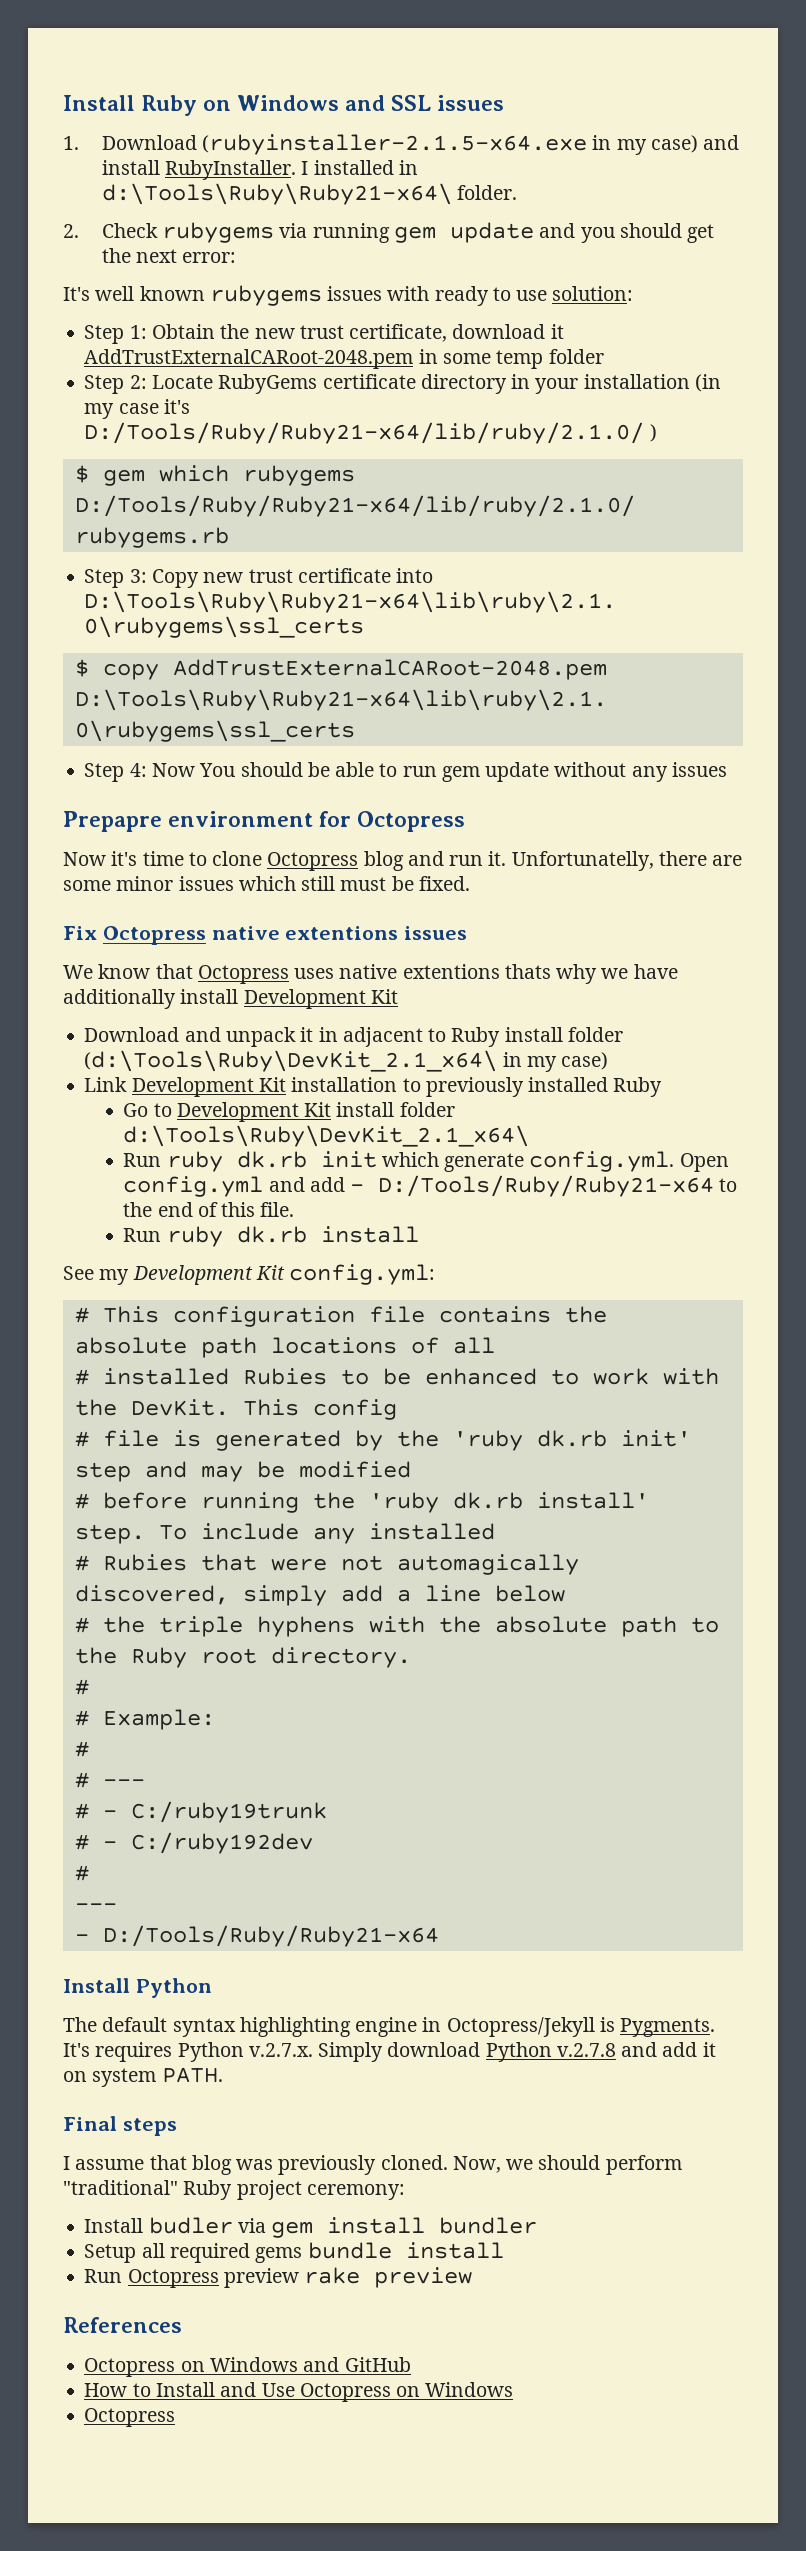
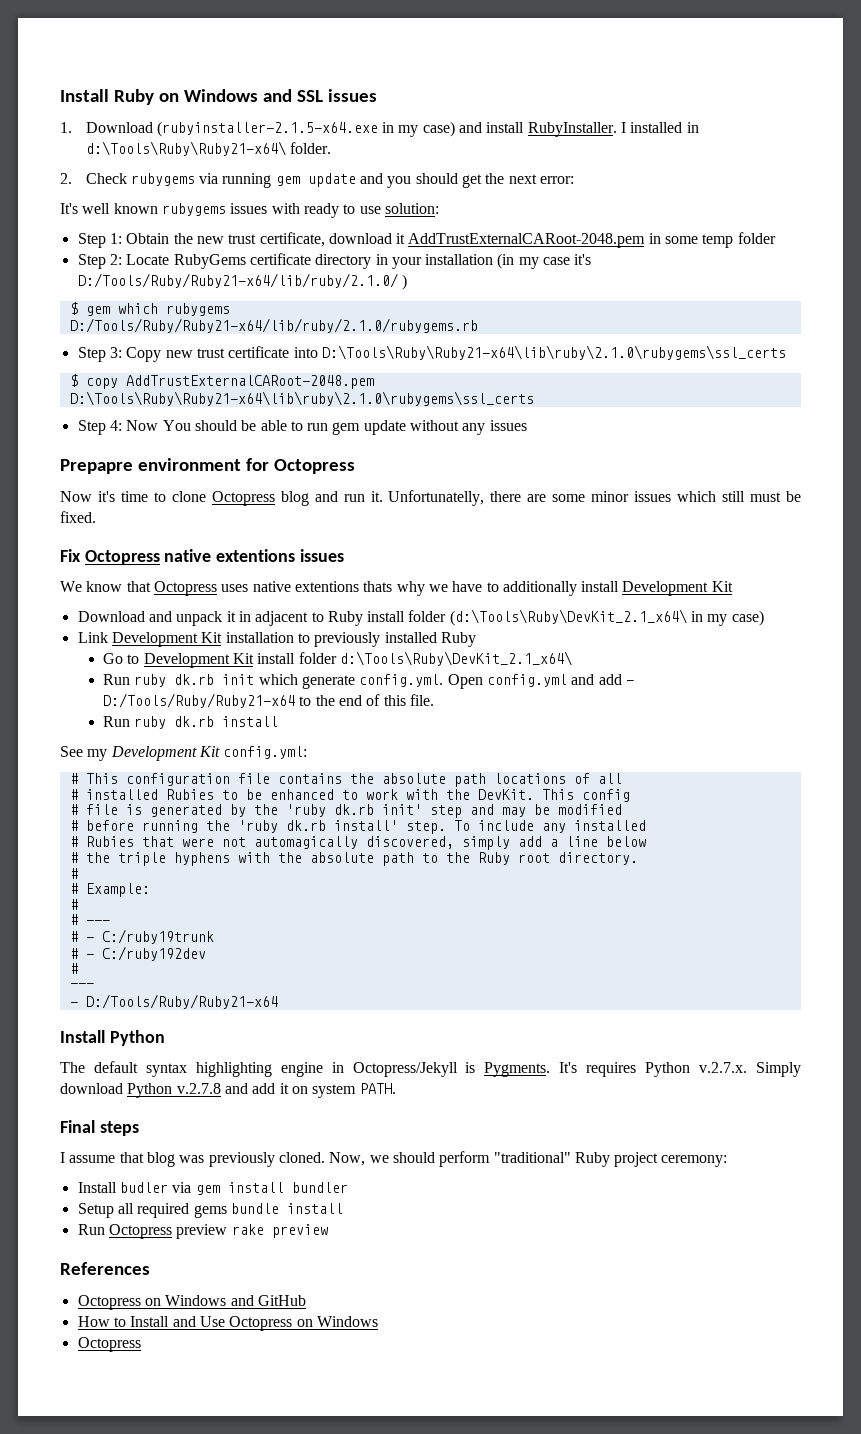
(678, 971) none -> [486,582,499,592] to

